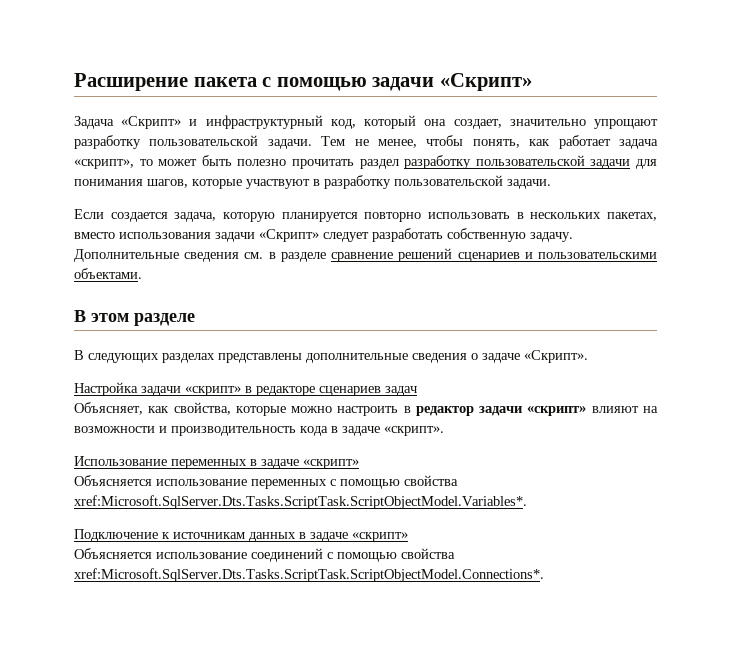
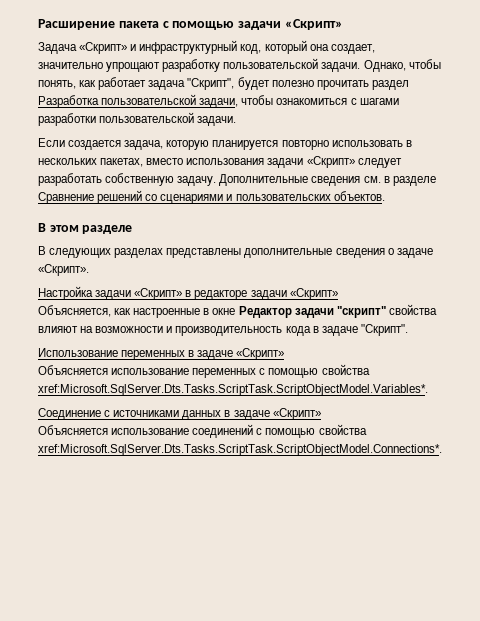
[321,136,417,148] Тем не менее, -> [363,60,406,72] Однако,
[74,155,658,169] [74,175,391,189] «скрипт», то может быть полезно прочитать раздел разработку пользовательской задачи для понимания шагов, которые участвуют в разработку -> [187,77,409,90] [38,94,399,108] [38,113,96,126] "Скрипт", будет полезно прочитать раздел Разработка пользовательской задачи, чтобы ознакомиться с шагами разработки
[331,248,657,262] [74,268,142,279] сравнение решений сценариев и пользовательскими объектами. -> [38,190,385,204] Сравнение решений со сценариями и пользовательских объектов.
[185,386,241,396] «скрипт» -> [134,288,183,300] «Скрипт»
[319,386,417,396] [74,402,587,416] сценариев задач // Объясняет, как свойства, которые можно настроить в редактор задачи «скрипт» -> [250,288,338,300] [38,304,437,318] задачи «Скрипт» // Объясняется, как настроенные в окне Редактор задачи "скрипт" свойства
[384,426,444,436] «скрипт». -> [360,324,408,336] "Скрипт".
[303,459,359,469] «скрипт» -> [236,348,285,360] «Скрипт»
[74,529,245,542] Подключение к источникам -> [38,408,180,420] Соединение с источниками
[352,532,408,542] «скрипт» -> [272,408,321,420] «Скрипт»

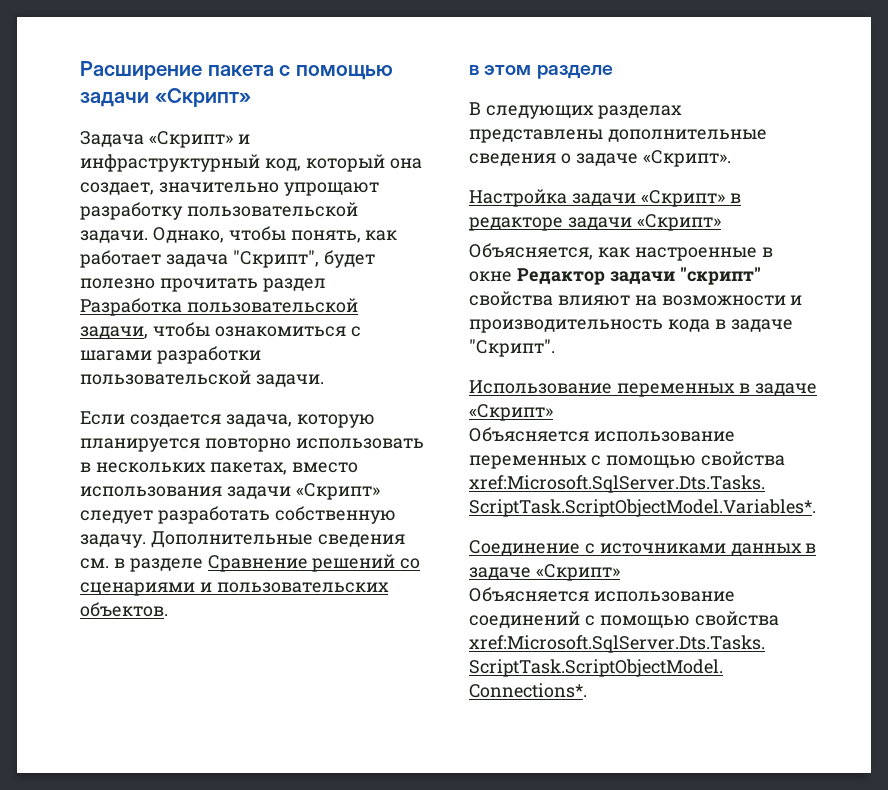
[38,223,46,232] В -> [469,65,479,75] в

